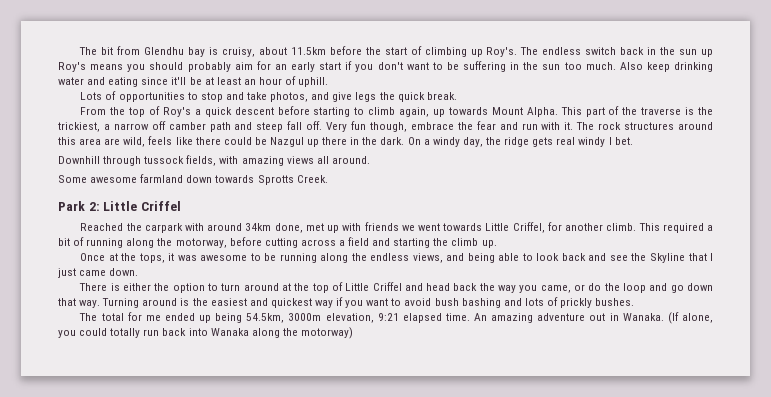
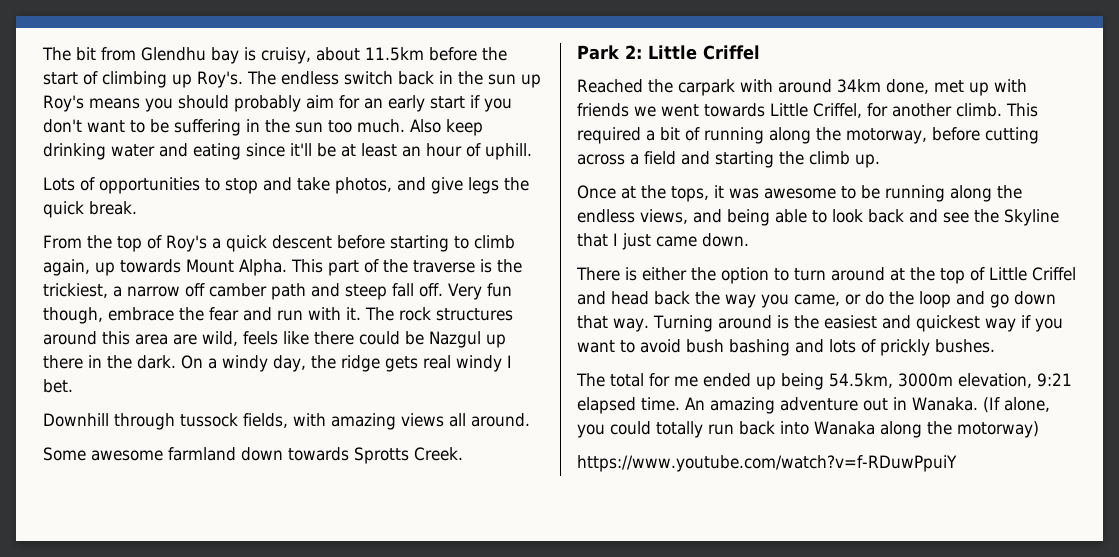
(353, 333) none -> [577,455,957,472] // https://www.youtube.com/watch?v=f-RDuwPpuiY

